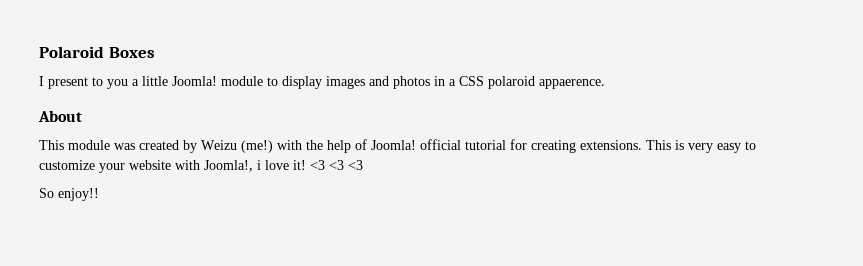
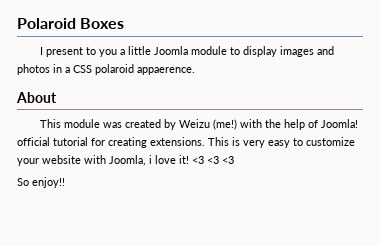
[172,76,217,86] Joomla! -> [153,46,188,55] Joomla
[204,160,253,172] Joomla!, -> [109,155,146,166] Joomla,

